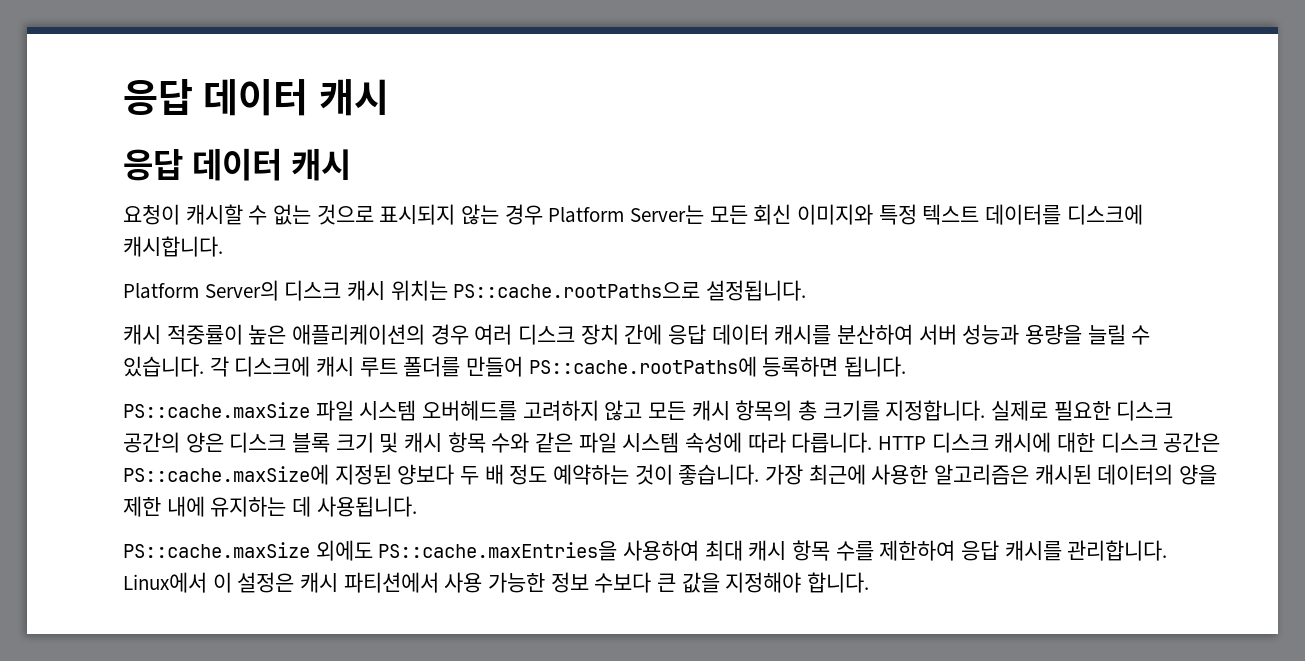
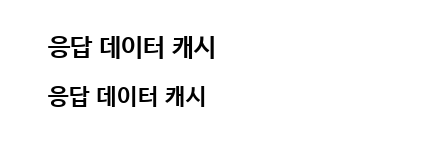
[123,204,1143,225] [123,236,223,257] [123,280,807,301] [123,324,1151,345] [123,356,907,377] [123,400,1174,421] [123,432,1221,453] [123,464,1218,485] [123,496,417,517] [123,540,1168,561] [123,572,870,593] // 요청이 캐시할 수 없는 것으로 표시되지 않는 경우 Platform Server는 모든 회신 이미지와 특정 텍스트 데이터를 디스크에 캐시합니다. // Platform Server의 디스크 캐시 위치는 PS::cache.rootPaths으로 설정됩니다. // 캐시 적중률이 높은 애플리케이션의 경우 여러 디스크 장치 간에 응답 데이터 캐시를 분산하여 서버 성능과 용량을 늘릴 수 있습니다. 각 디스크에 캐시 루트 폴더를 만들어 PS::cache.rootPaths에 등록하면 됩니다. // PS::cache.maxSize 파일 시스템 오버헤드를 고려하지 않고 모든 캐시 항목의 총 크기를 지정합니다. 실제로 필요한 디스크 공간의 양은 디스크 블록 크기 및 캐시 항목 수와 같은 파일 시스템 속성에 따라 다릅니다. HTTP 디스크 캐시에 대한 디스크 공간은 PS::cache.maxSize에 지정된 양보다 두 배 정도 예약하는 것이 좋습니다. 가장 최근에 사용한 알고리즘은 캐시된 데이터의 양을 제한 내에 유지하는 데 사용됩니다. // PS::cache.maxSize 외에도 PS::cache.maxEntries을 사용하여 최대 캐시 항목 수를 제한하여 응답 캐시를 관리합니다. Linux에서 이 설정은 캐시 파티션에서 사용 가능한 정보 수보다 큰 값을 지정해야 합니다. -> (208, 96) none

